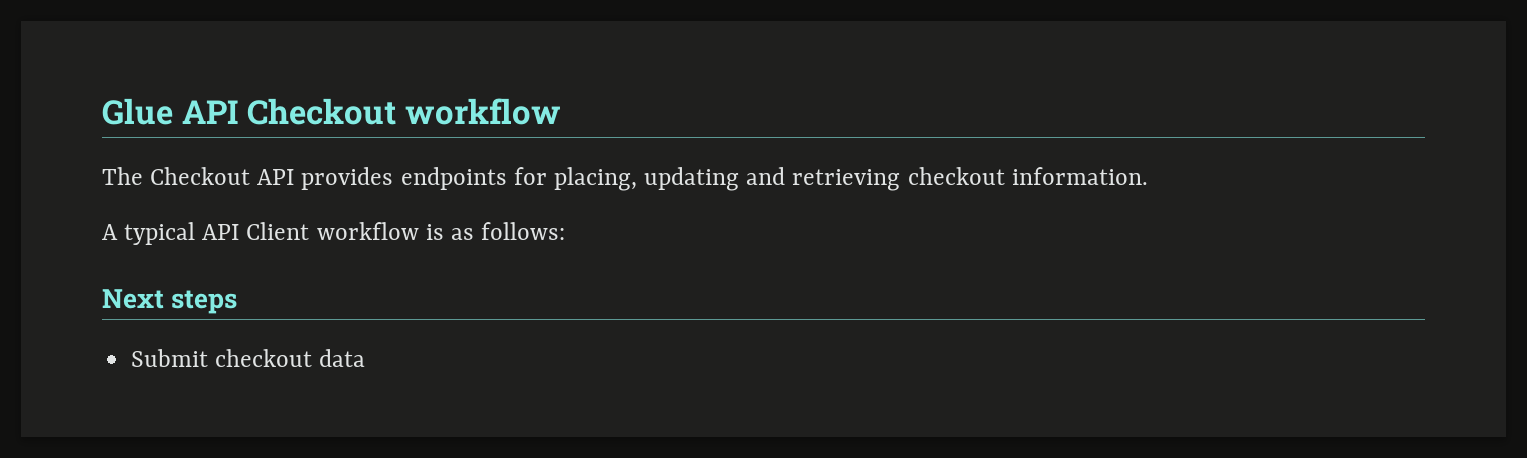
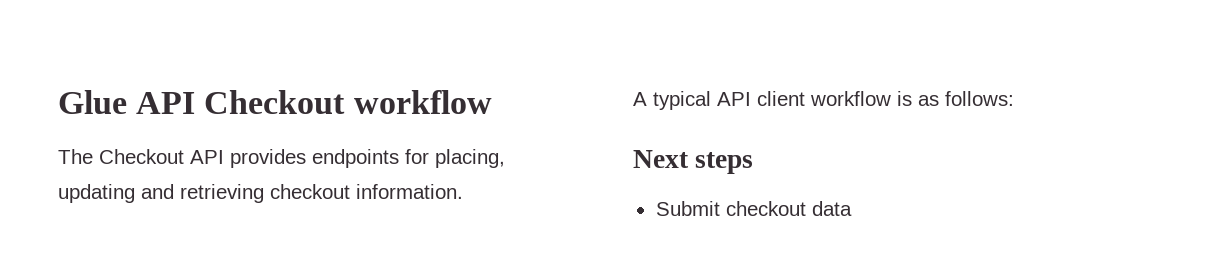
[246,222,310,240] Client -> [757,91,805,106] client

